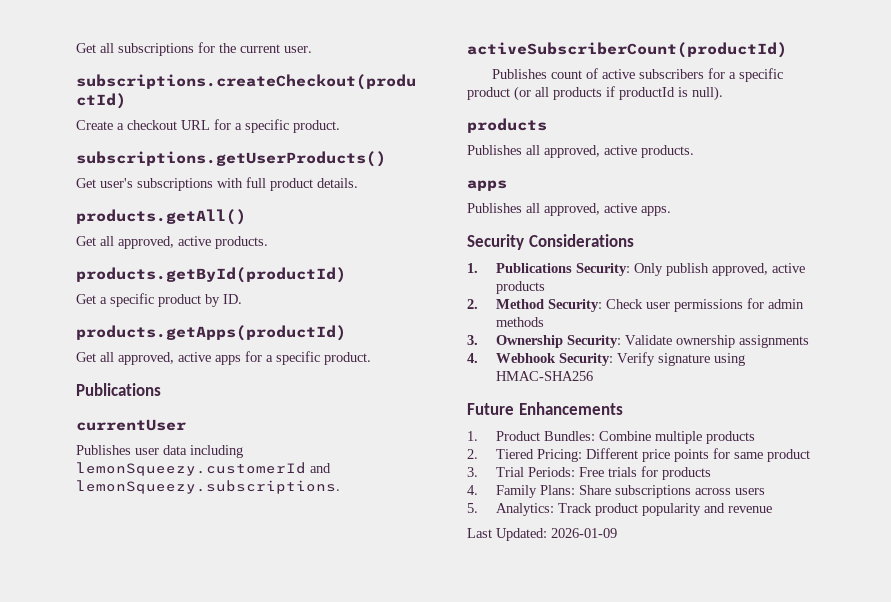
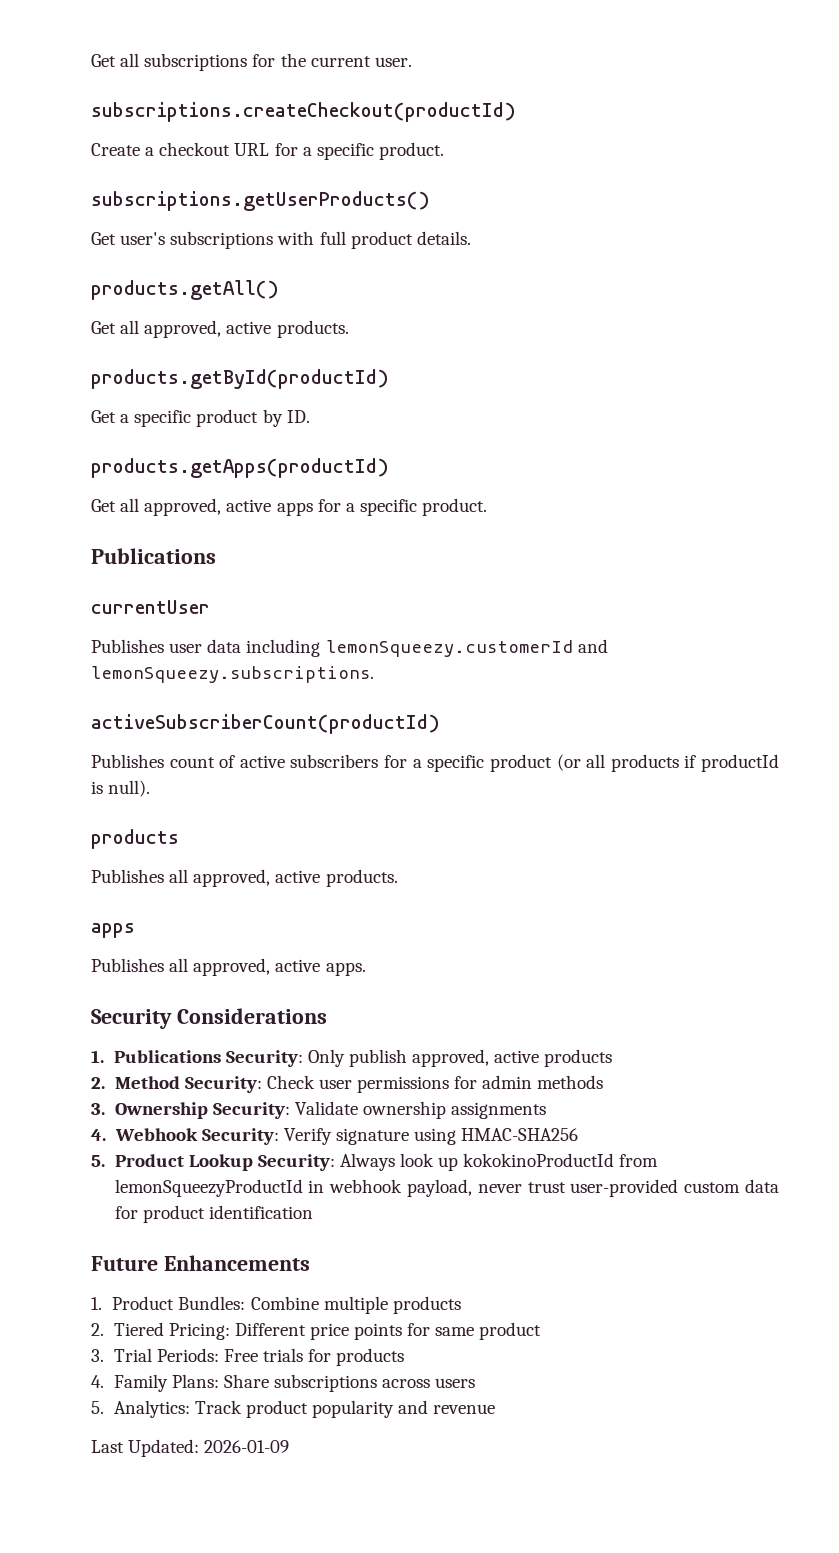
(593, 376) none -> [91,1153,659,1171] [114,1179,779,1197] [114,1205,313,1223] // 5. Product Lookup Security: Always look up kokokinoProductId from lemonSqueezyProductId in webhook payload, never trust user-provided custom data for product identification

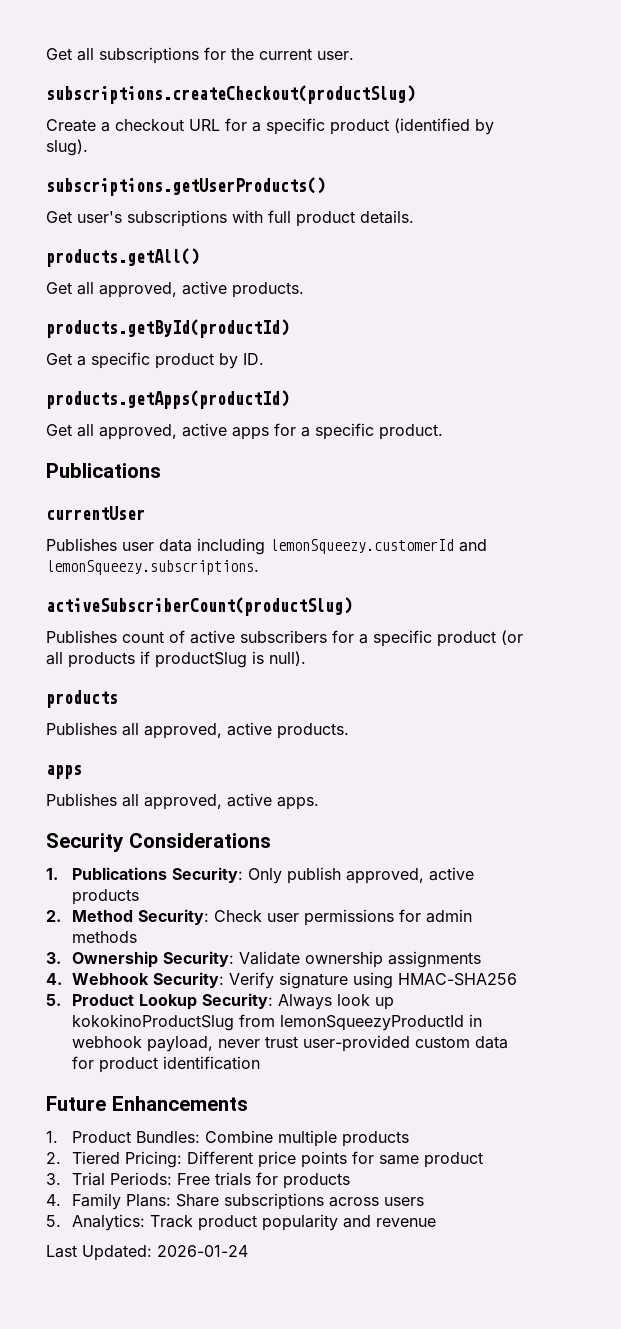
[91,102,516,122] subscriptions.createCheckout(productId) -> [46,85,415,104] subscriptions.createCheckout(productSlug)
[378,142,444,160] product. -> [330,118,494,135] [46,139,88,156] product (identified by slug).
[91,714,440,734] activeSubscriberCount(productId) -> [46,597,352,616] activeSubscriberCount(productSlug)
[700,754,779,772] productId -> [155,652,247,668] productSlug
[463,1153,615,1167] kokokinoProductId -> [72,1014,235,1031] kokokinoProductSlug
[204,1440,290,1453] 2026-01-09 -> [157,1245,248,1257] 2026-01-24

